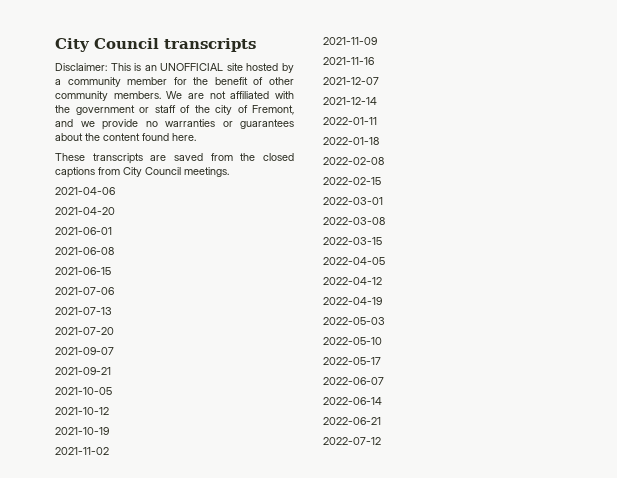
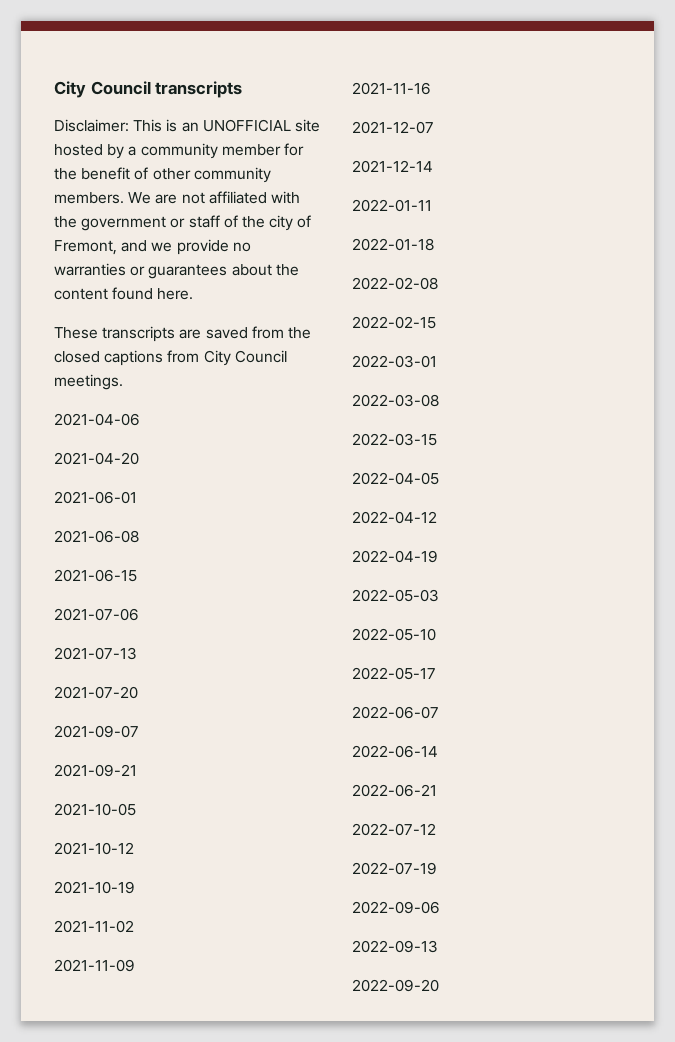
(381, 441) none -> [352,862,437,875] [352,901,440,914] [352,940,438,953] [352,979,439,992] // 2022-07-19 // 2022-09-06 // 2022-09-13 // 2022-09-20

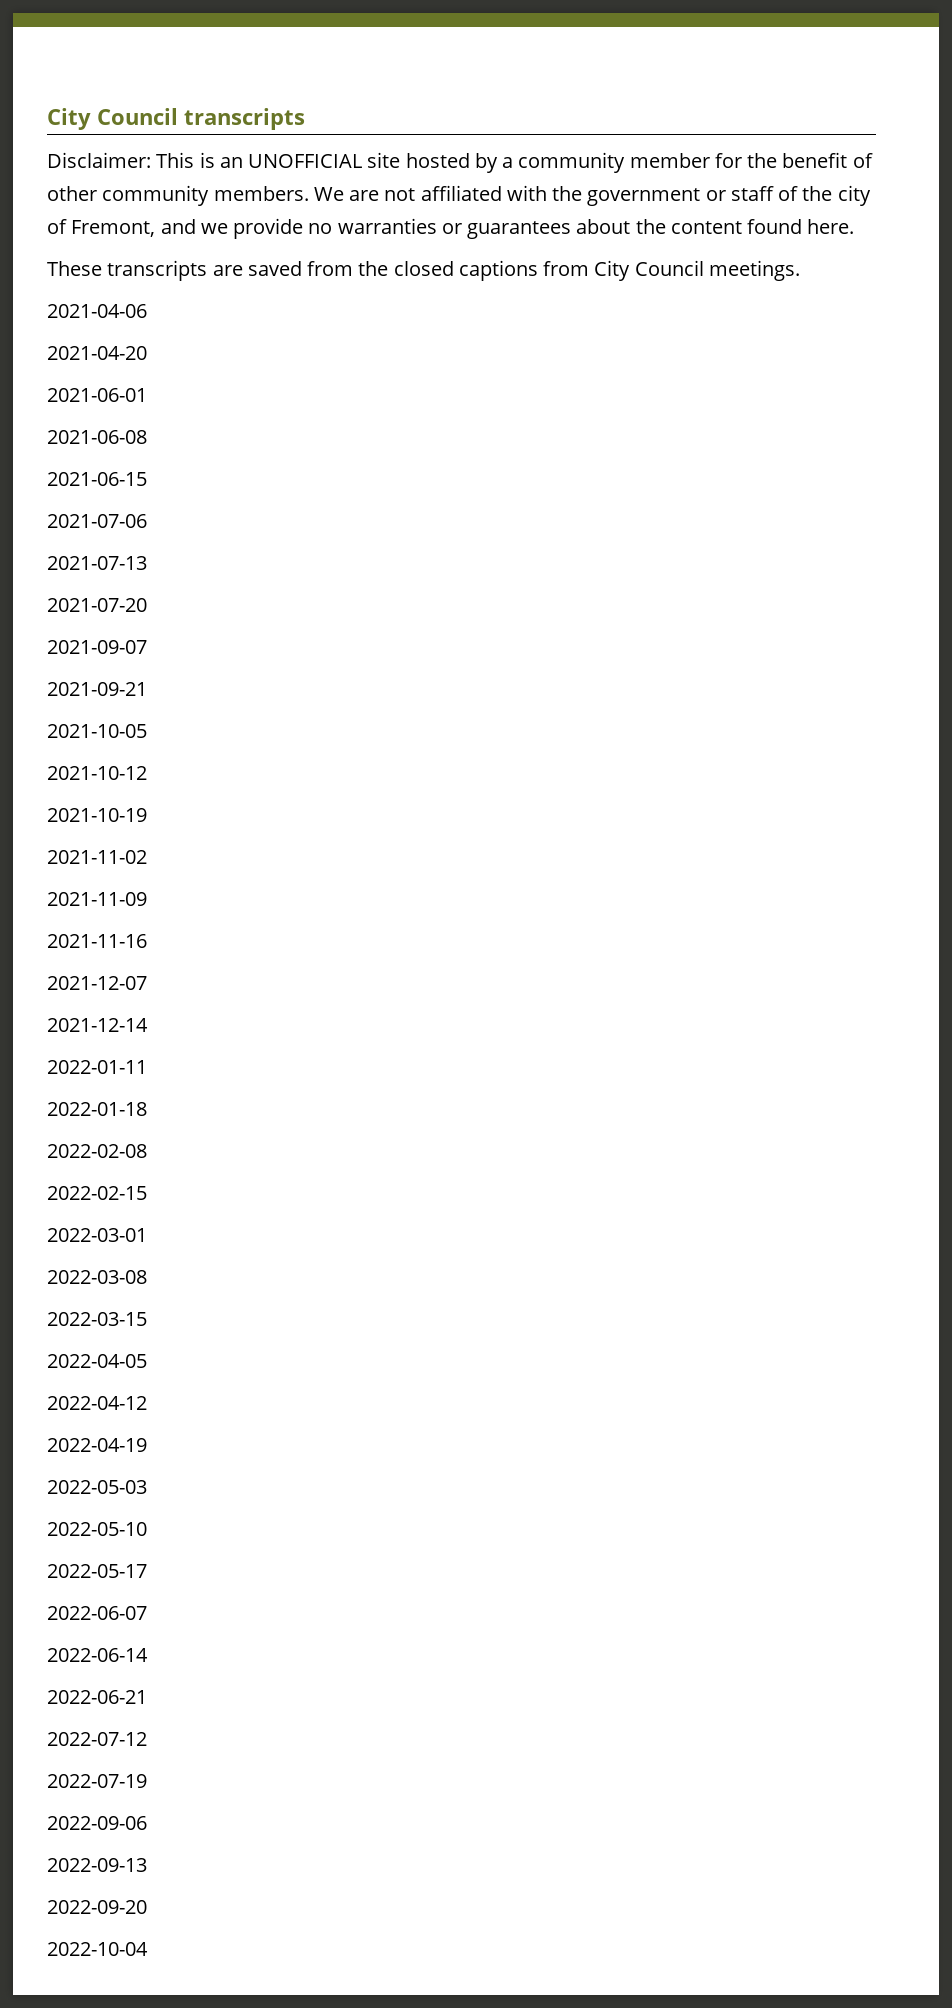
(439, 985) none -> [47,1942,148,1956] // 2022-10-04

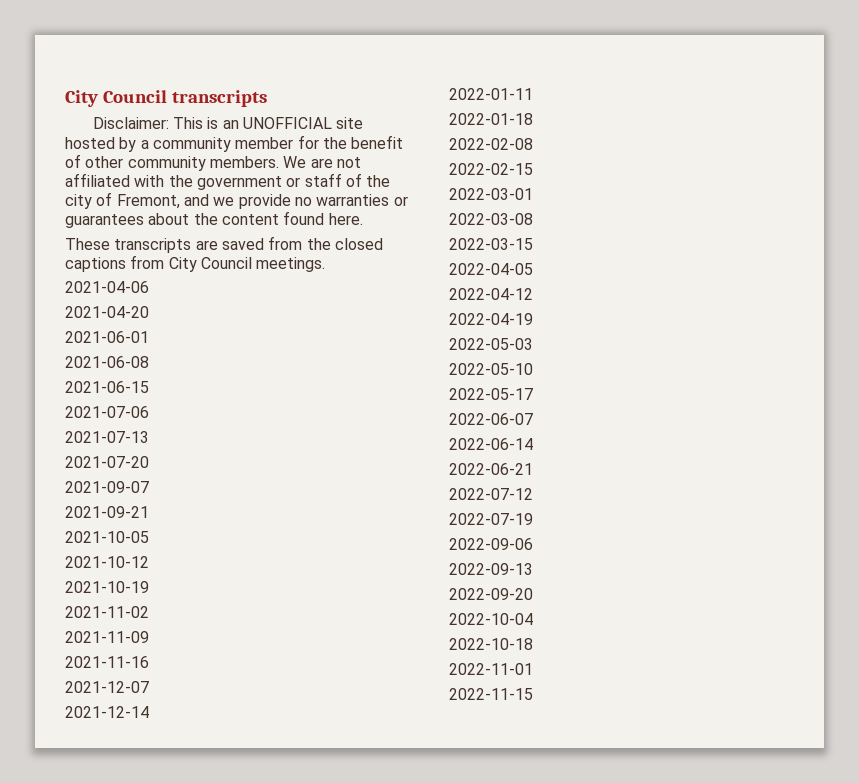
(148, 1949) none -> [449,638,533,650] [449,663,533,675] [449,688,533,700] // 2022-10-18 // 2022-11-01 // 2022-11-15

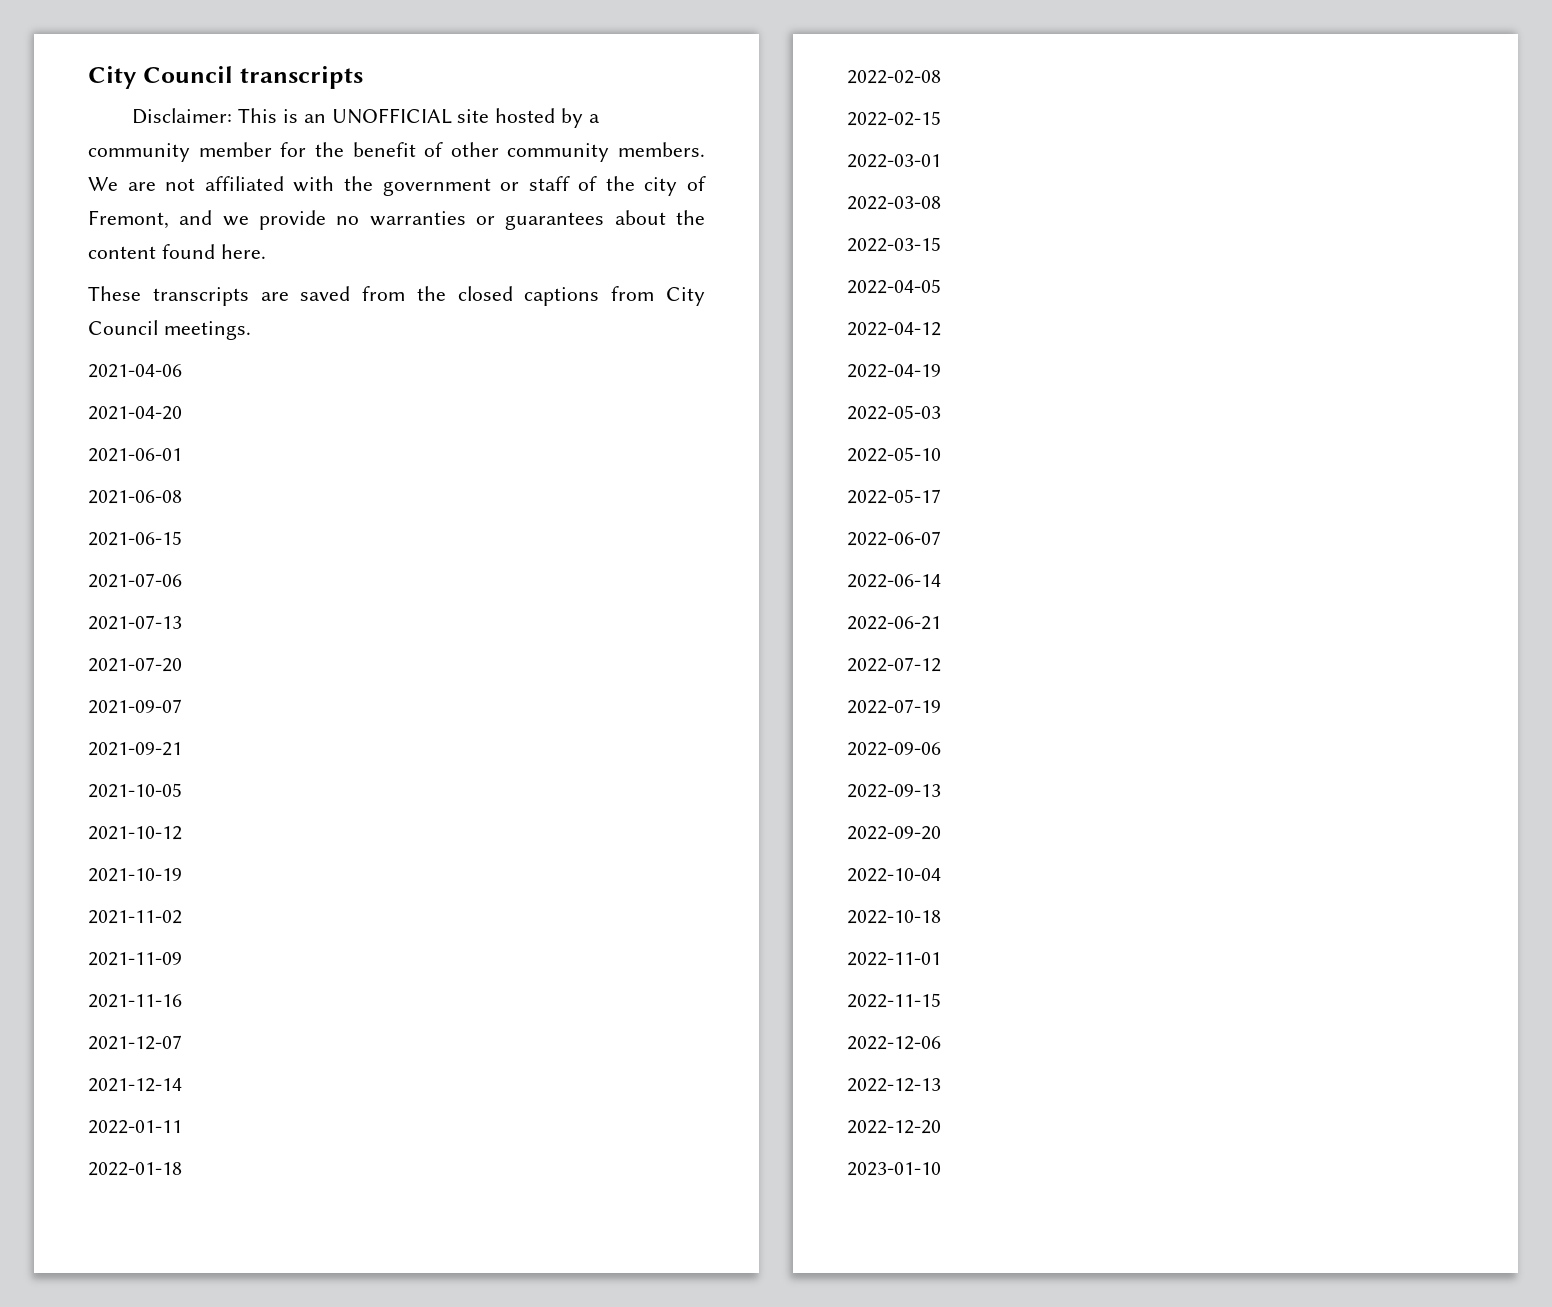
(533, 694) none -> [847,1036,941,1050] [847,1078,941,1092] [847,1120,941,1134] [847,1162,941,1176] // 2022-12-06 // 2022-12-13 // 2022-12-20 // 2023-01-10

